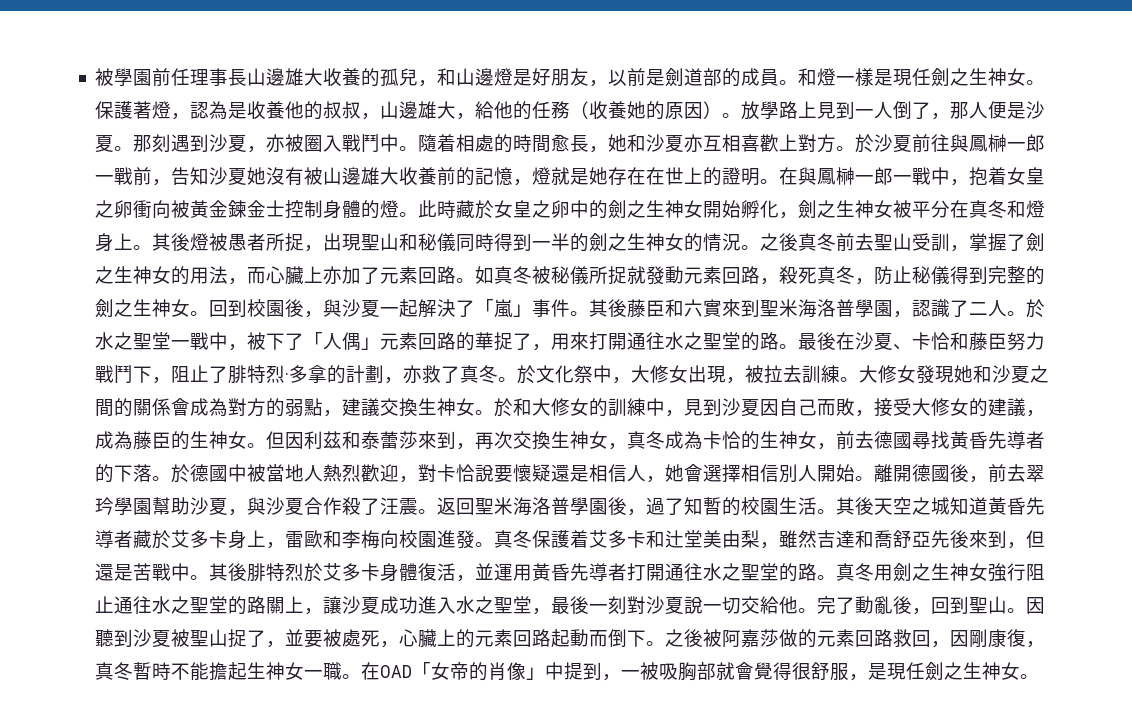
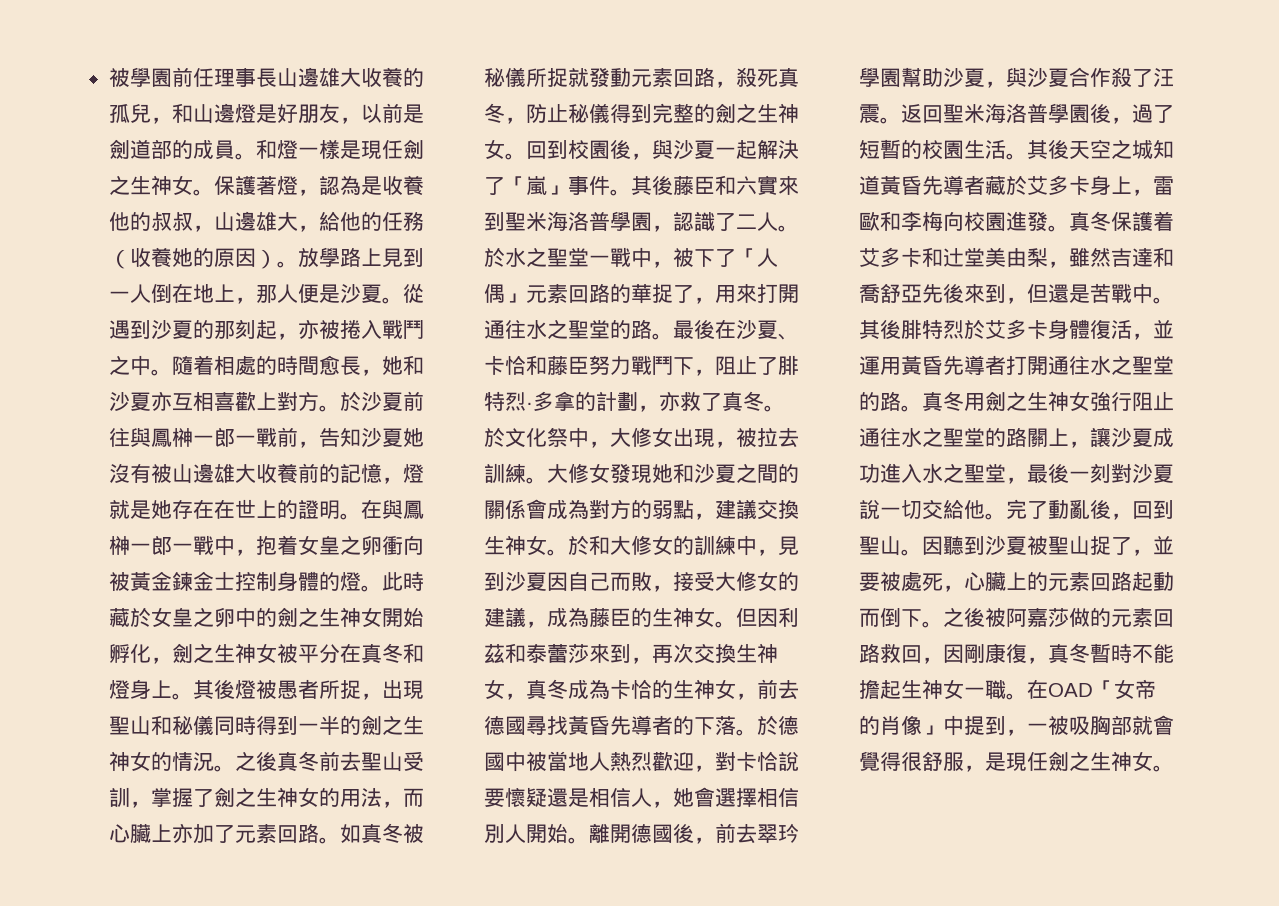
[912,102,932,119] 了 -> [171,283,235,303] 在地上
[133,134,172,153] 那刻 -> [402,283,424,303] 從
[247,134,381,153] ，亦被圈入戰鬥 -> [192,319,424,340] [108,356,130,375] 的那刻起，亦被捲入戰鬥之
[684,497,704,515] 知 -> [858,140,880,159] 短

